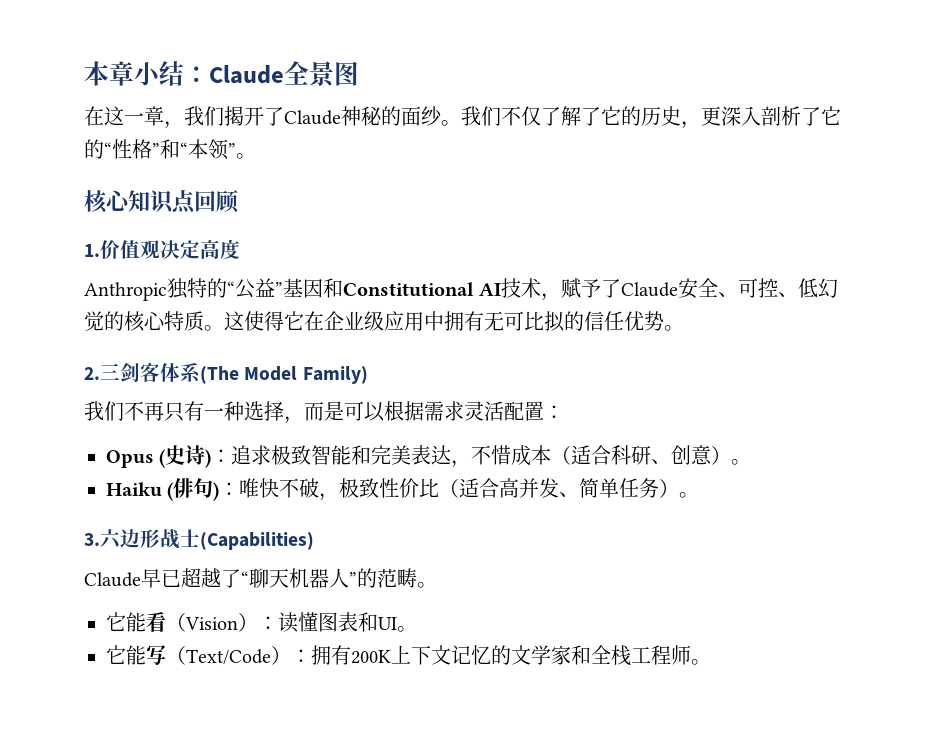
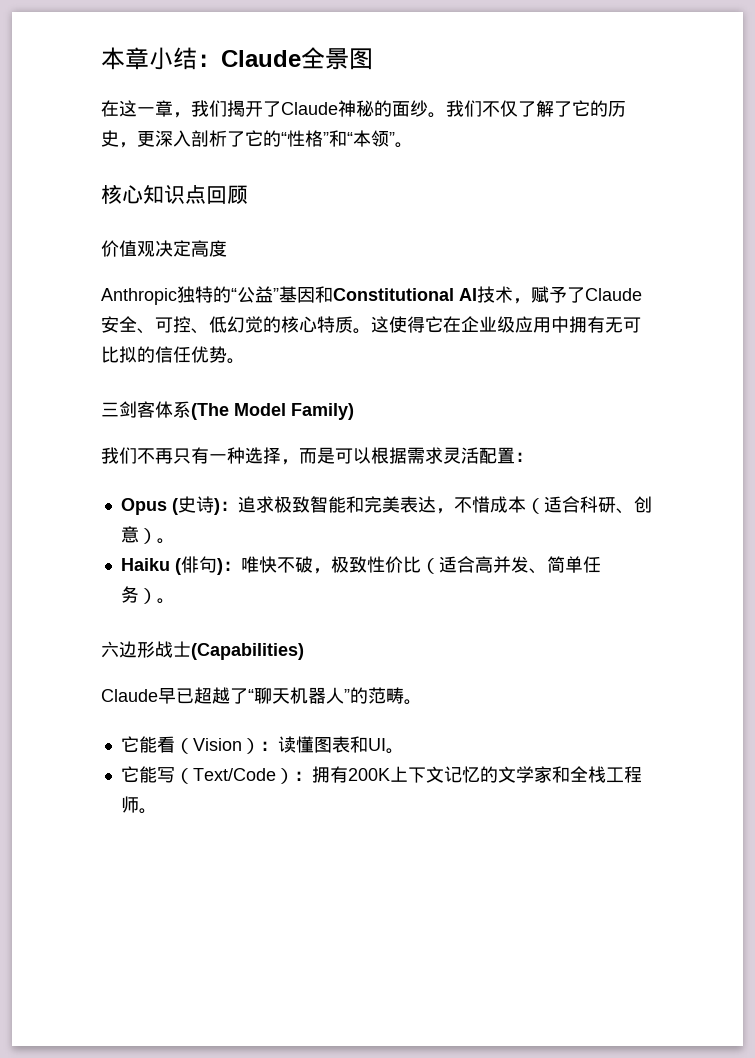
[84,244,100,257] 1. -> (248, 194) none
[84,367,100,380] 2. -> (245, 361) none
[84,533,100,546] 3. -> (175, 601) none

